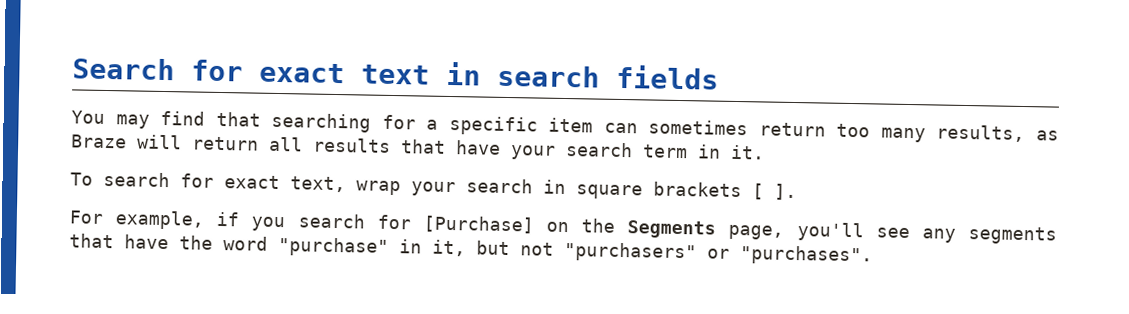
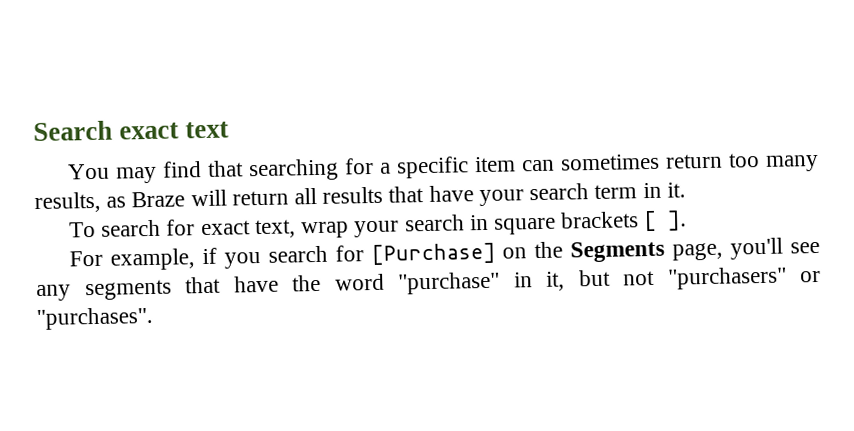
[191,59,243,82] for -> (113, 131) none
[446,61,719,90] in search fields -> (230, 130) none

